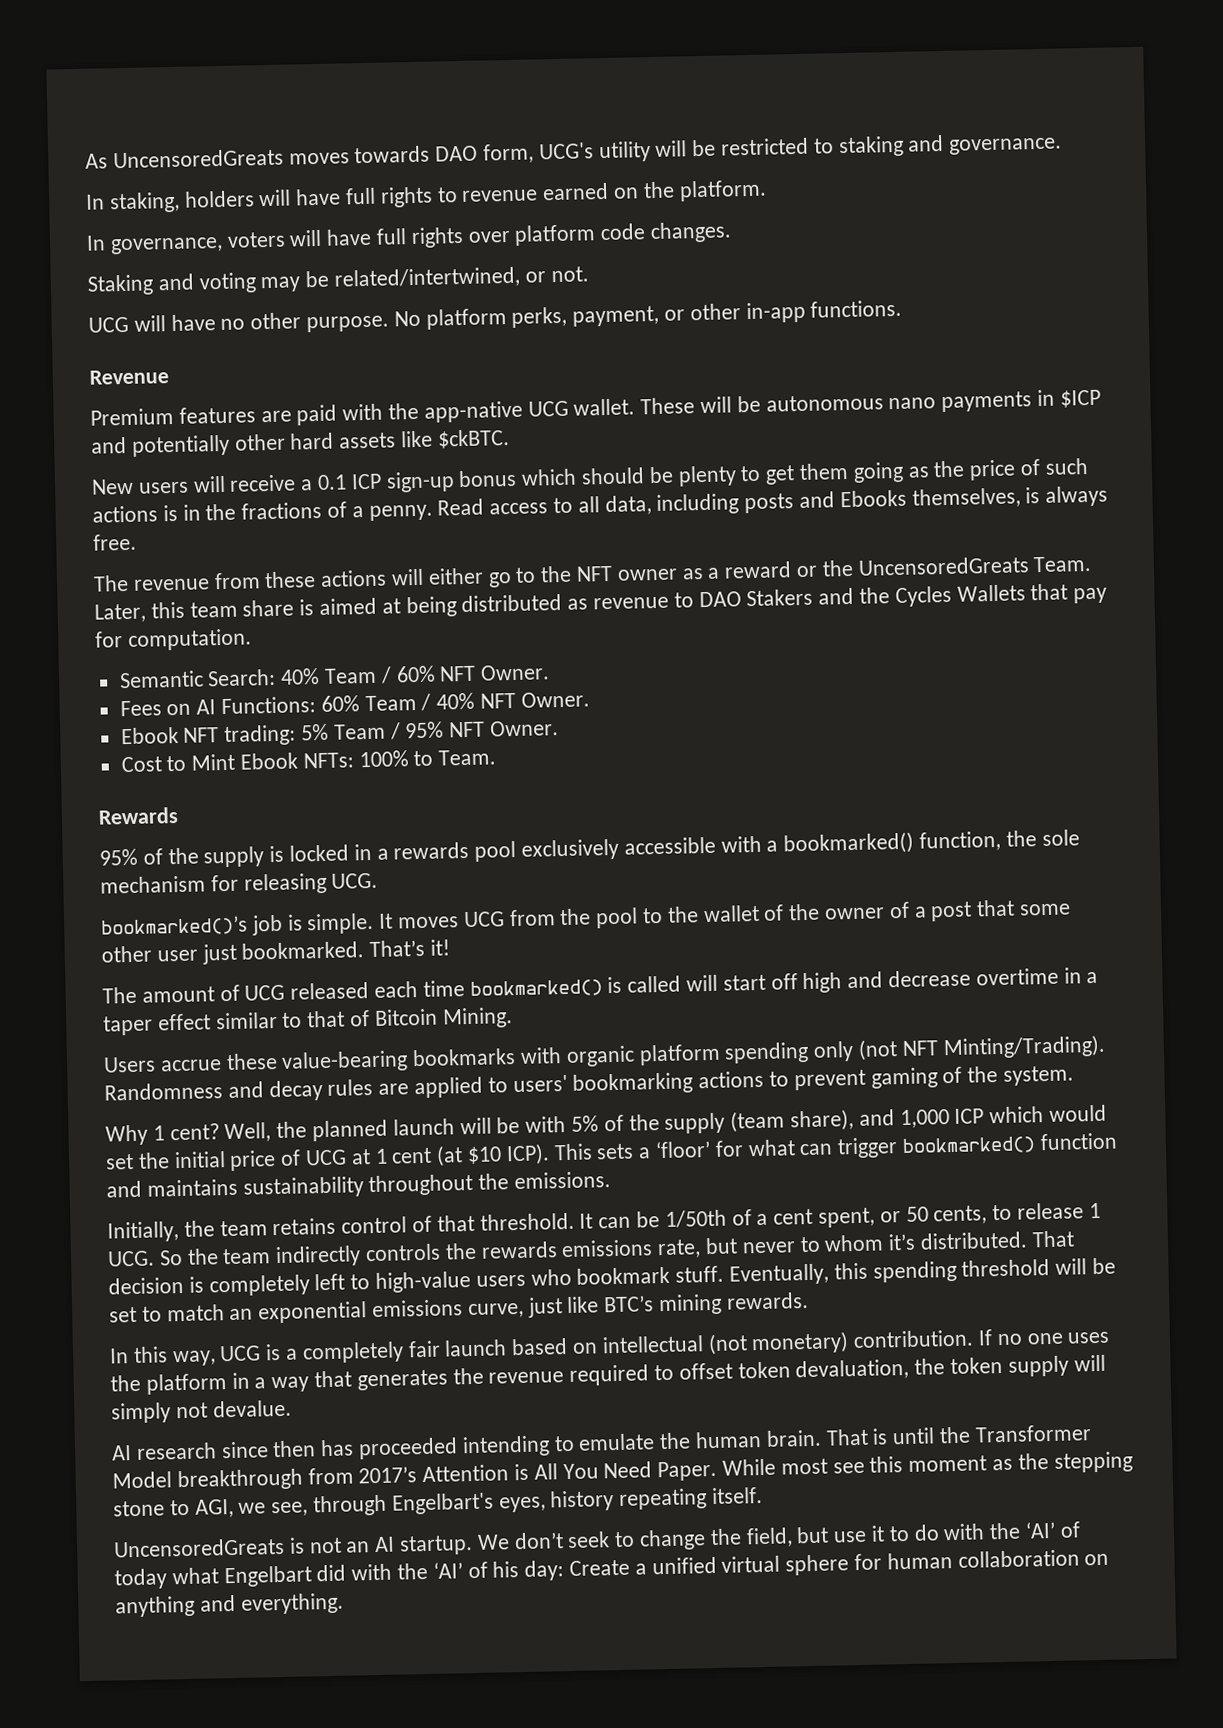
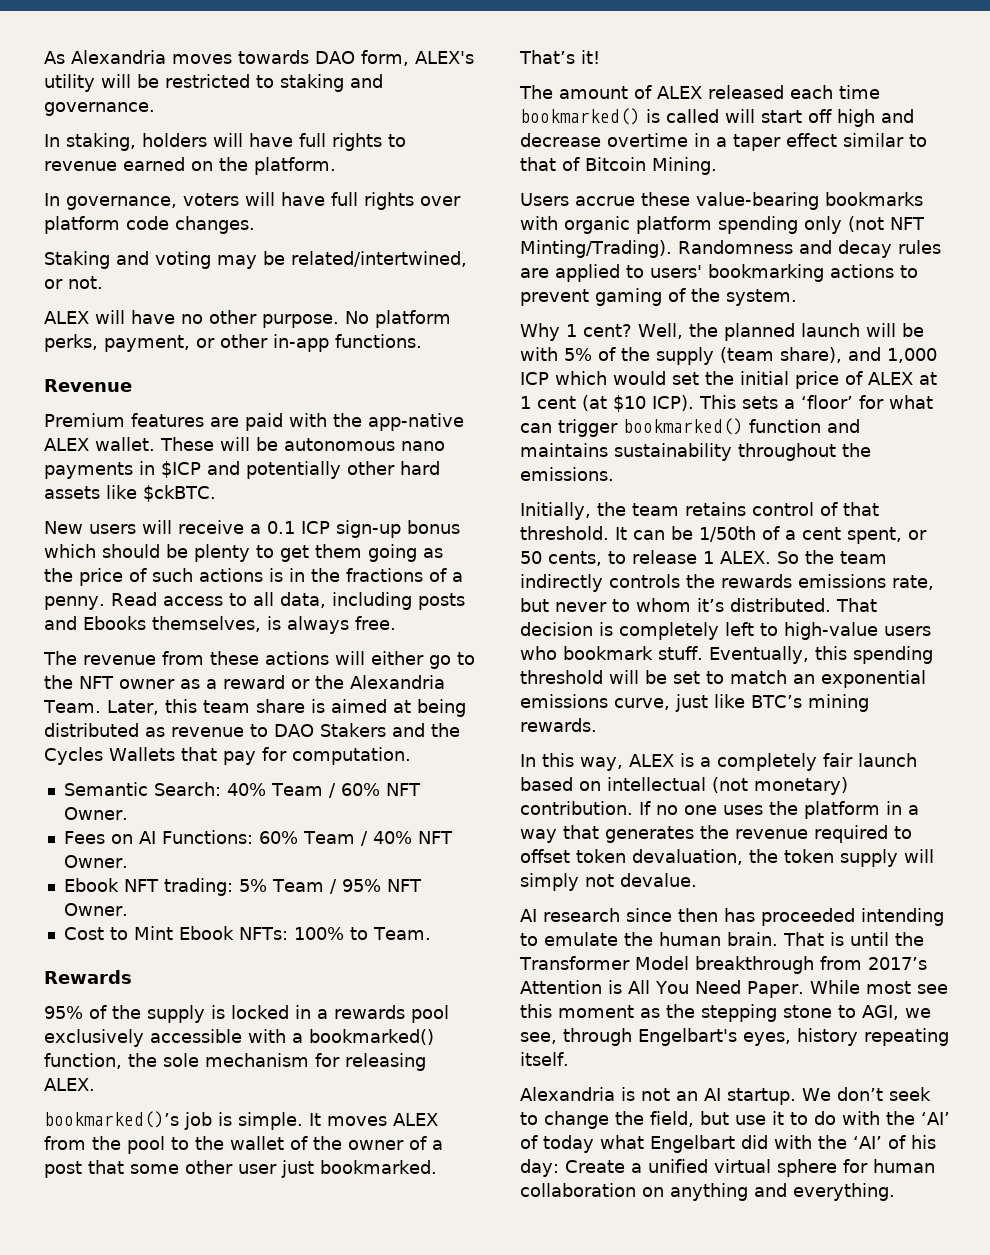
[112,148,284,169] UncensoredGreats -> [71,50,166,64] Alexandria
[538,142,594,160] UCG's -> [415,51,474,64] ALEX's
[88,316,129,333] UCG -> [44,311,89,324] ALEX
[527,400,569,417] UCG -> [44,438,89,451] ALEX
[857,556,1030,576] UncensoredGreats -> [350,675,445,689] Alexandria
[331,872,379,889] UCG. -> [44,1078,95,1091] ALEX.
[462,911,505,928] UCG -> [393,1113,438,1126] ALEX
[244,984,286,1001] UCG -> [657,86,702,99] ALEX
[305,1149,348,1166] UCG -> [868,372,913,385] ALEX
[107,1250,155,1267] UCG. -> [720,551,771,564] ALEX.
[219,1345,262,1362] UCG -> [629,754,674,767] ALEX
[113,1537,285,1558] UncensoredGreats -> [520,1087,615,1101] Alexandria

